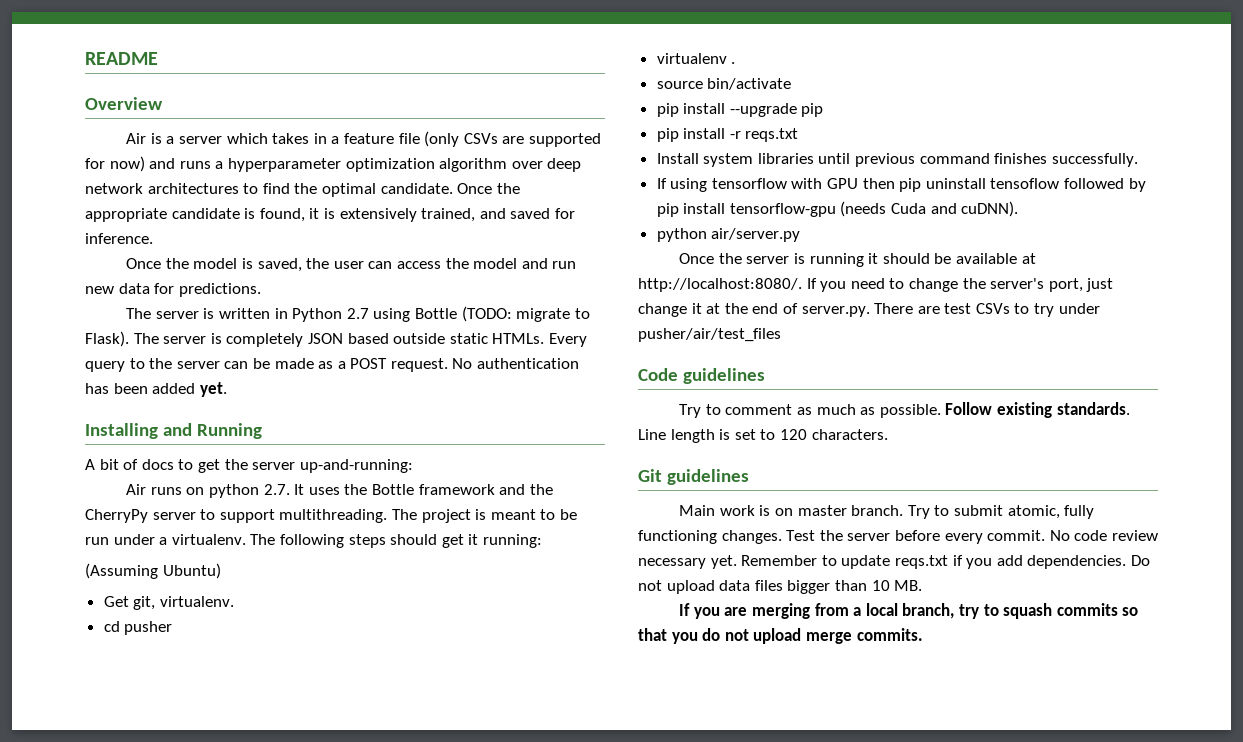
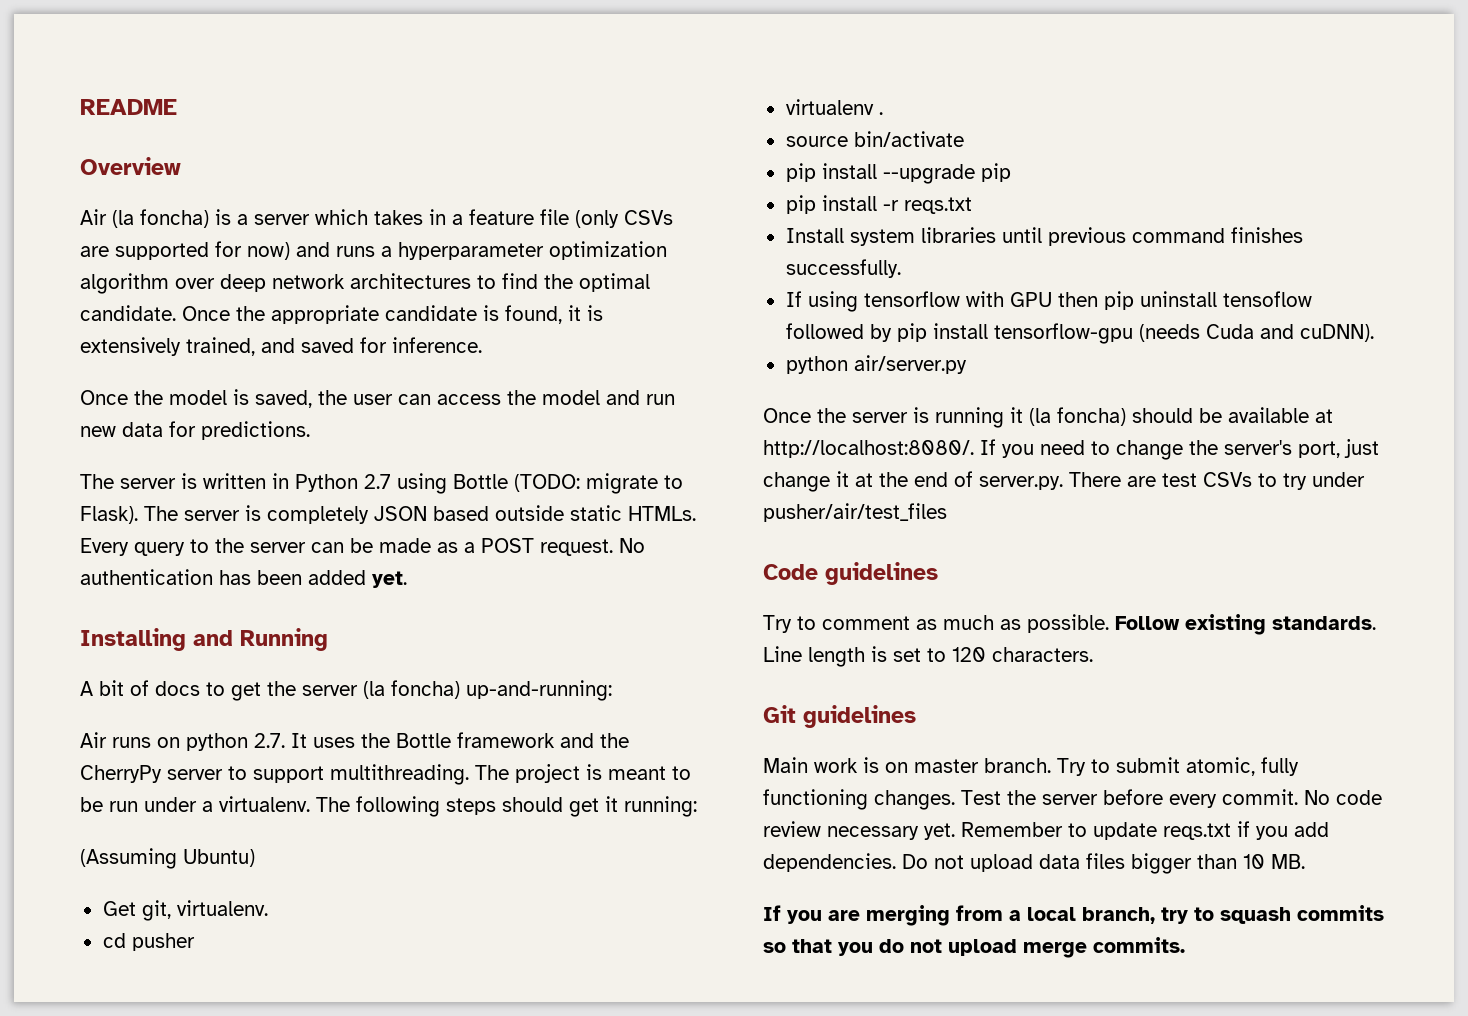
(147, 138) none -> [112,209,209,228] (la foncha)
(296, 466) none -> [363,680,460,699] (la foncha)
(879, 258) none -> [1029,407,1126,426] (la foncha)

